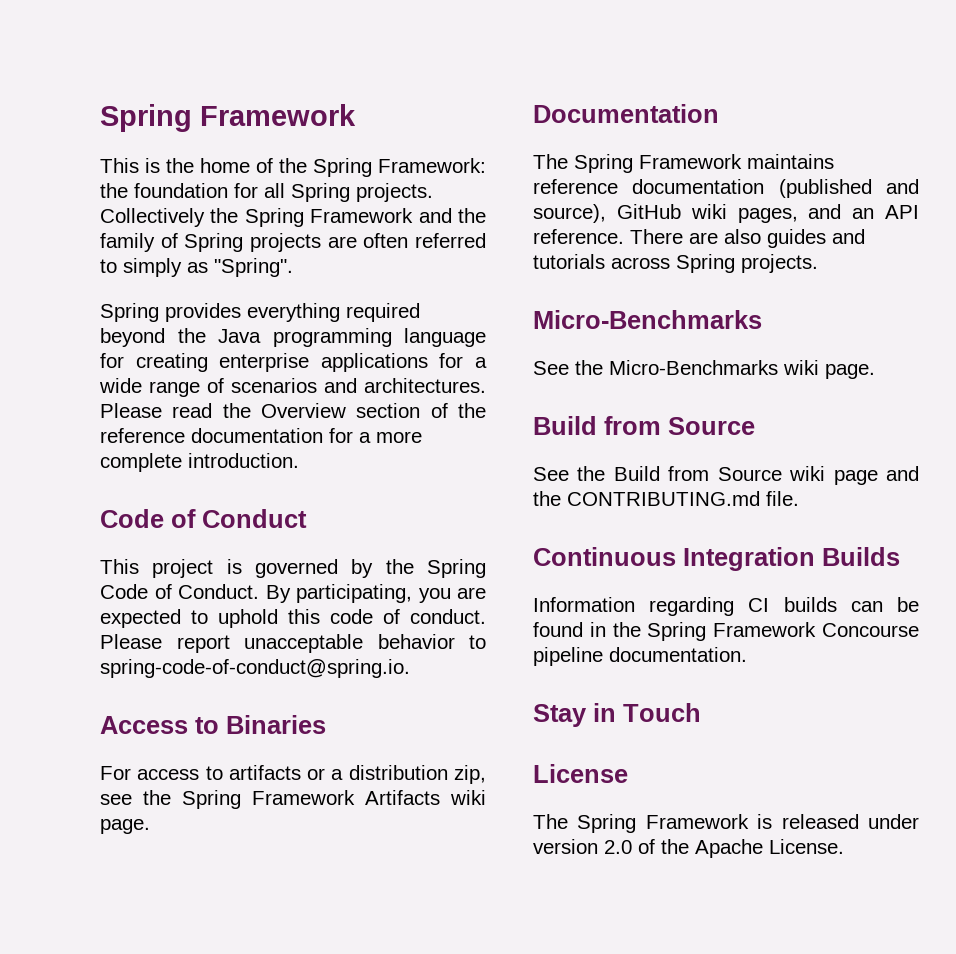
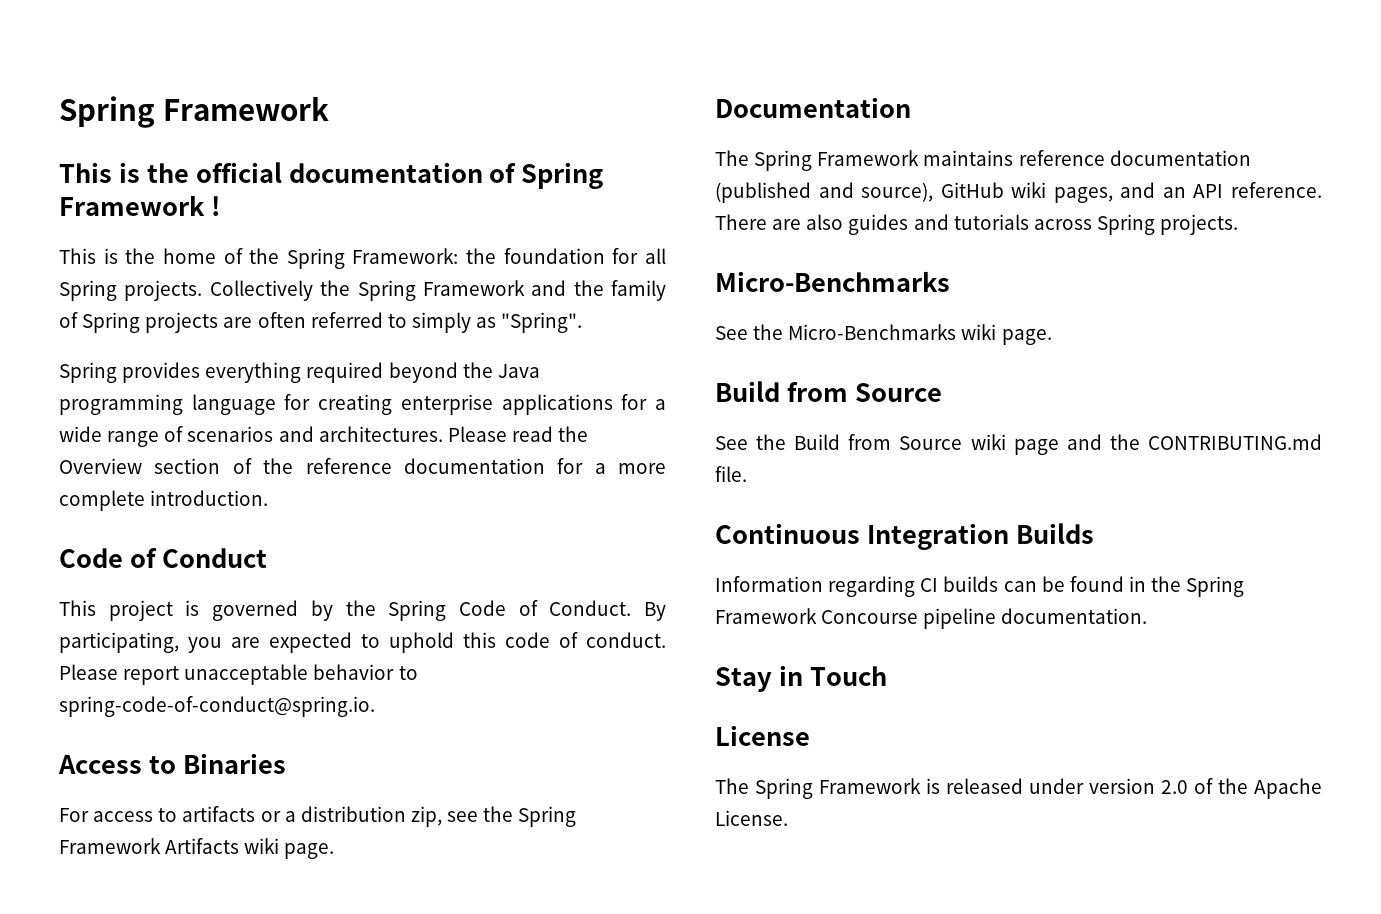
[100,104,356,132] Spring Framework -> [59,96,329,128] [59,162,604,189] [59,195,220,216] Spring Framework // This is the official documentation of Spring Framework !

